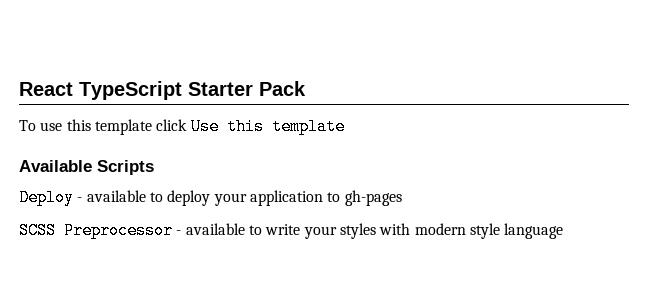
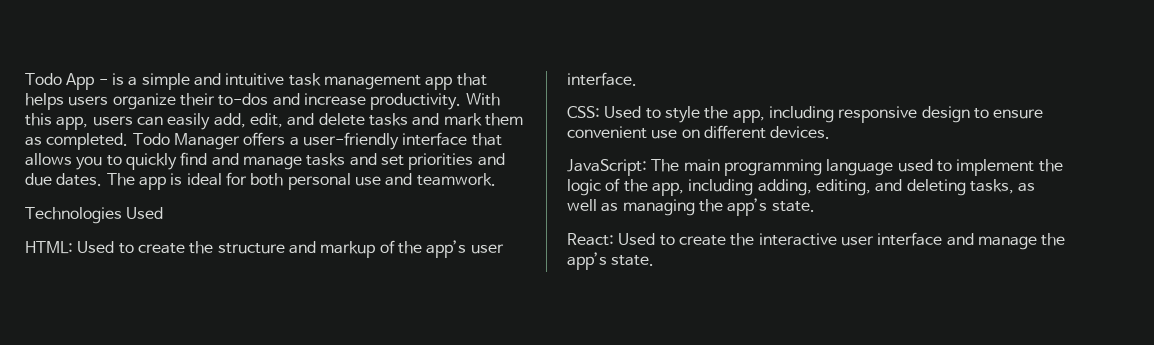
[19,81,306,100] [19,118,345,135] [19,160,154,175] [19,189,402,206] [19,222,564,239] React TypeScript Starter Pack // To use this template click Use this template // Available Scripts // Deploy - available to deploy your application to gh-pages // SCSS Preprocessor - available to write your styles with modern style language -> [25,73,487,90] [25,93,500,110] [25,113,523,130] [25,132,502,150] [25,152,505,170] [25,172,496,190] [25,207,164,224] [25,240,504,258] [567,72,637,86] [567,106,1044,123] [567,125,831,139] [567,159,1063,176] [567,178,1036,196] [567,198,815,216] [567,232,1066,250] [567,252,655,270] Todo App - is a simple and intuitive task management app that helps users organize their to-dos and increase productivity. With this app, users can easily add, edit, and delete tasks and mark them as completed. Todo Manager offers a user-friendly interface that allows you to quickly find and manage tasks and set priorities and due dates. The app is ideal for both personal use and teamwork. // Technologies Used // HTML: Used to create the structure and markup of the app’s user interface. // CSS: Used to style the app, including responsive design to ensure convenient use on different devices. // JavaScript: The main programming language used to implement the logic of the app, including adding, editing, and deleting tasks, as well as managing the app’s state. // React: Used to create the interactive user interface and manage the app’s state.

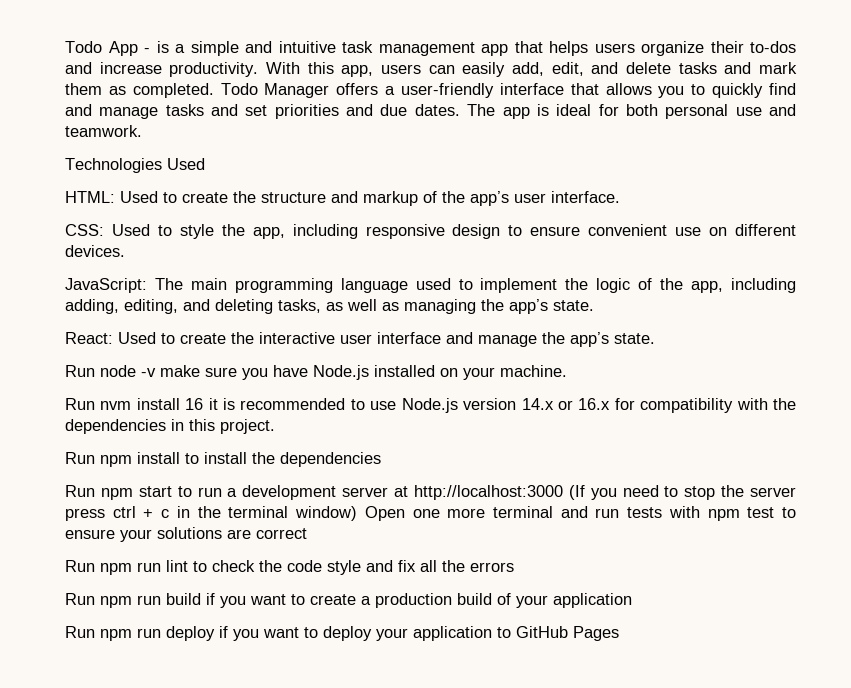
(655, 260) none -> [65,365,567,380] [65,398,796,413] [65,419,275,434] [65,452,381,467] [65,485,796,500] [65,506,796,521] [65,527,307,542] [65,560,514,575] [65,593,632,608] [65,626,619,641] // Run node -v make sure you have Node.js installed on your machine. // Run nvm install 16 it is recommended to use Node.js version 14.x or 16.x for compatibility with the dependencies in this project. // Run npm install to install the dependencies // Run npm start to run a development server at http://localhost:3000 (If you need to stop the server press ctrl + c in the terminal window) Open one more terminal and run tests with npm test to ensure your solutions are correct // Run npm run lint to check the code style and fix all the errors // Run npm run build if you want to create a production build of your application // Run npm run deploy if you want to deploy your application to GitHub Pages

